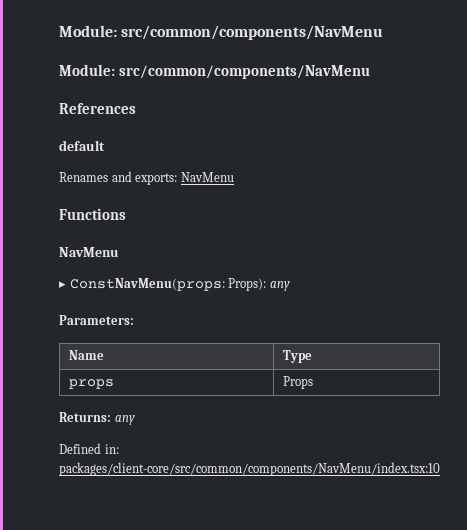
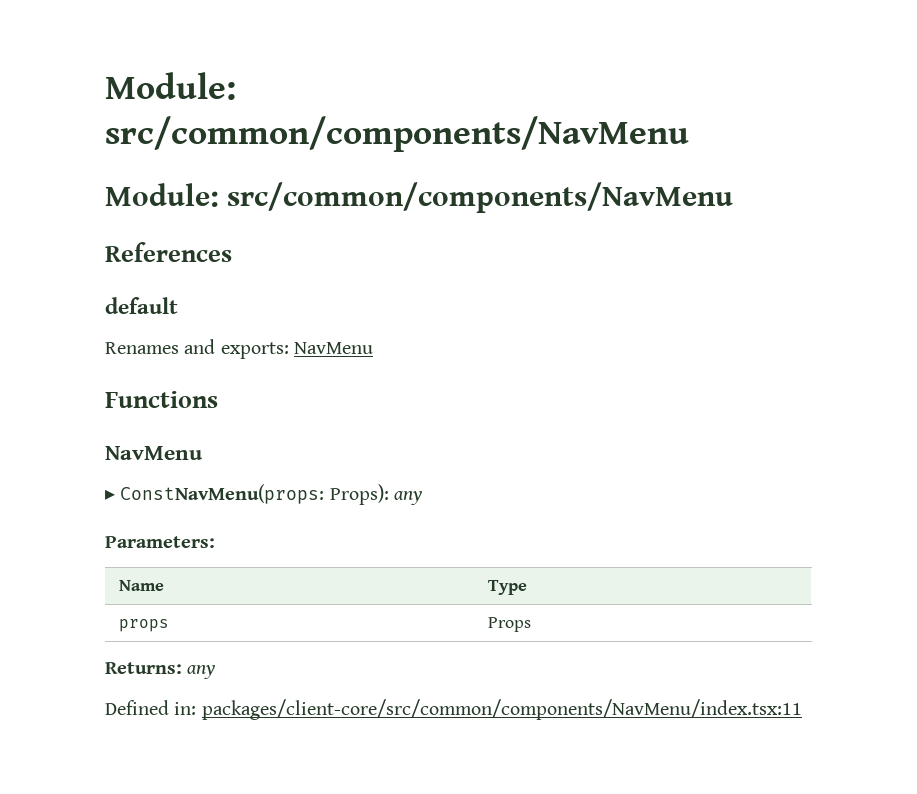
[59,462,440,476] packages/client-core/src/common/components/NavMenu/index.tsx:10 -> [201,699,802,720] packages/client-core/src/common/components/NavMenu/index.tsx:11

